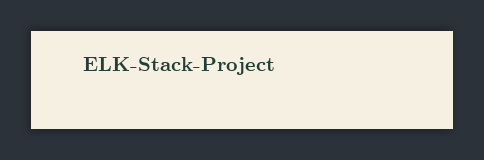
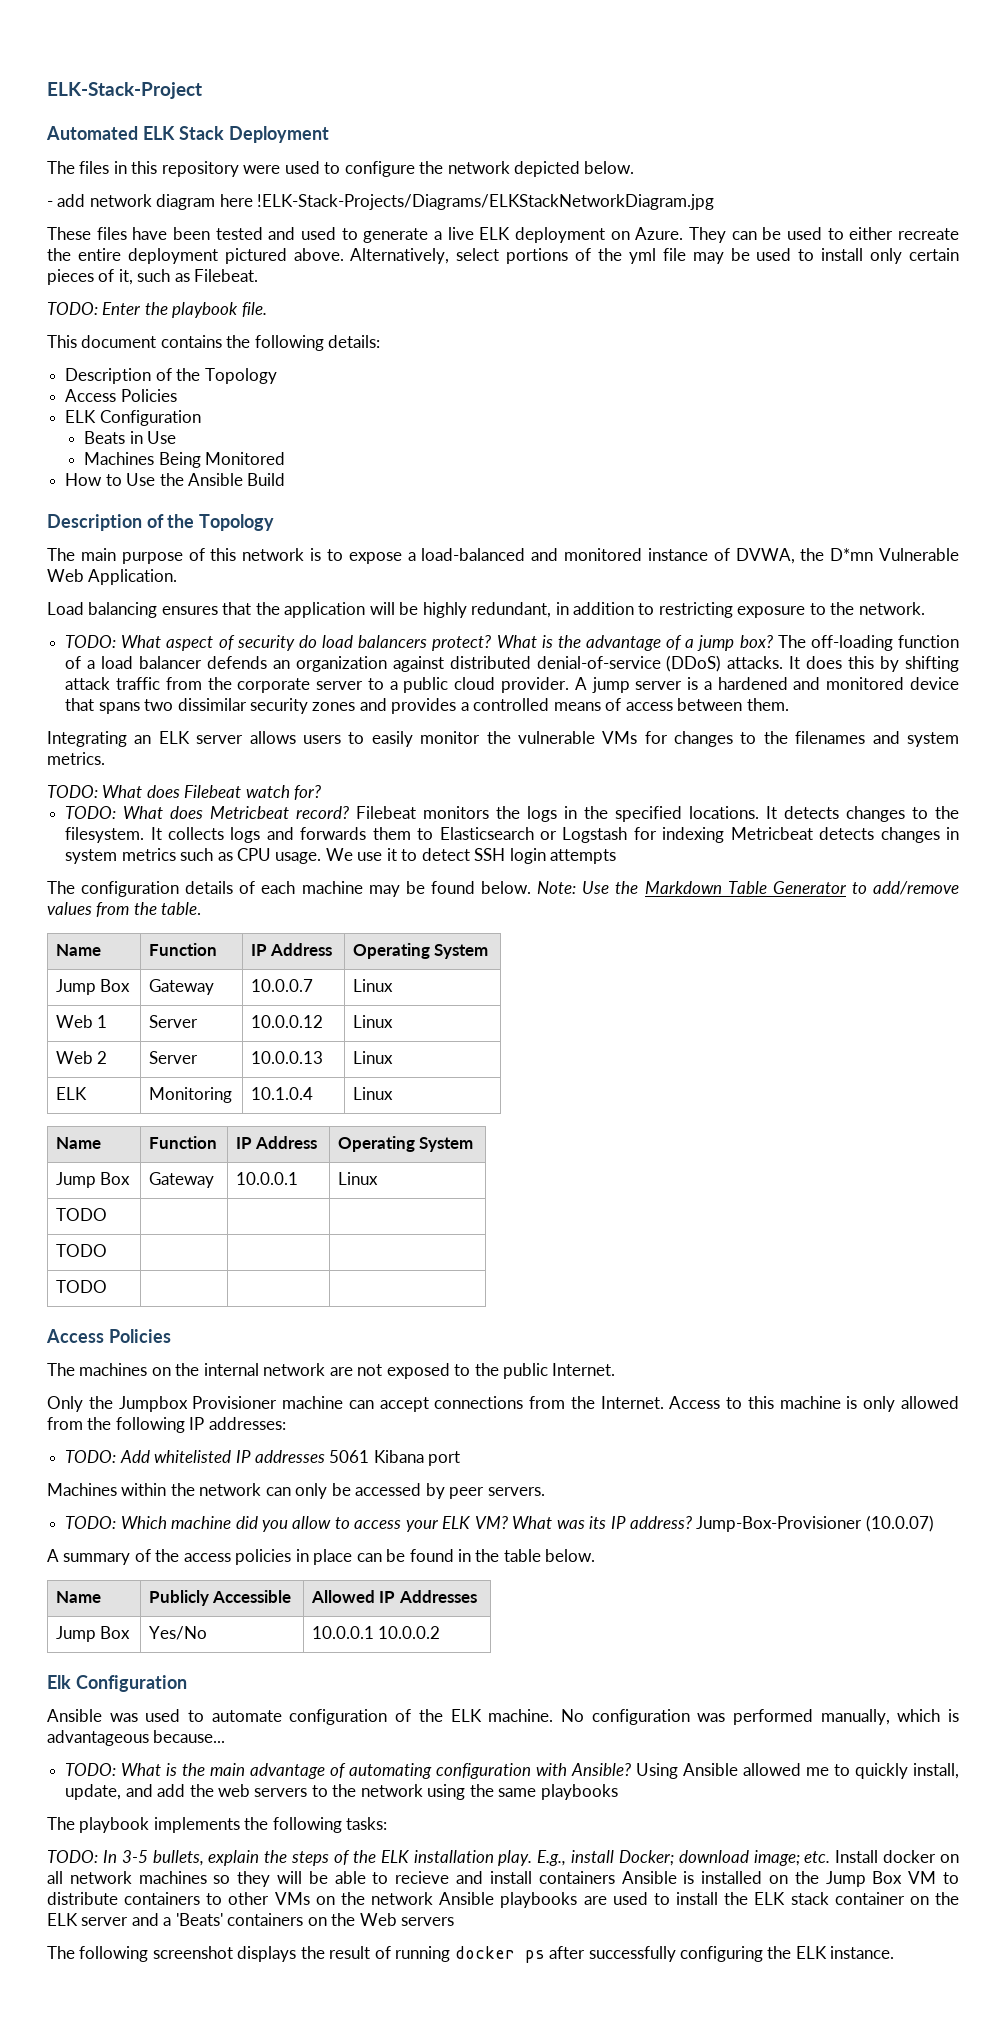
(275, 66) none -> [46,126,329,143] [47,161,635,177] [47,194,715,210] [47,227,959,243] [47,248,960,264] [47,269,259,285] [47,302,267,318] [47,335,381,351] [65,368,277,384] [65,389,177,402] [65,410,201,426] [84,431,177,444] [84,452,286,468] [65,473,286,486] [47,514,275,531] [47,548,960,564] [47,569,178,585] [47,602,925,618] [65,635,959,651] [65,655,960,672] [65,677,959,693] [65,698,789,714] [47,731,960,747] [47,752,105,765] [47,785,322,800] [65,806,960,822] [65,827,960,843] [65,848,617,864] [47,881,960,897] [47,902,202,917] [56,944,102,956] [149,943,218,956] [251,943,333,956] [353,943,489,959] [56,979,131,995] [149,979,215,995] [251,979,314,992] [353,979,394,992] [56,1015,108,1028] [149,1015,199,1028] [251,1015,324,1028] [353,1015,394,1028] [56,1051,108,1064] [149,1051,199,1064] [251,1051,324,1064] [353,1051,394,1064] [56,1087,88,1100] [149,1087,233,1103] [251,1087,314,1100] [353,1087,394,1100] [56,1137,102,1149] [149,1136,218,1149] [236,1136,318,1149] [338,1136,474,1152] [56,1172,131,1188] [149,1172,215,1188] [236,1172,299,1185] [338,1172,379,1185] [56,1208,108,1221] [56,1244,108,1257] [56,1280,108,1293] [46,1329,171,1343] [47,1363,616,1379] [47,1396,959,1412] [47,1417,286,1433] [65,1450,461,1466] [47,1483,545,1499] [65,1515,934,1532] [47,1549,596,1565] [56,1591,102,1603] [149,1590,292,1606] [311,1590,477,1603] [56,1626,131,1642] [149,1626,208,1640] [312,1626,441,1639] [47,1675,187,1692] [47,1709,959,1725] [47,1730,226,1746] [65,1763,960,1779] [65,1784,618,1800] [47,1817,388,1833] [47,1850,960,1866] [47,1871,960,1887] [47,1892,959,1908] [47,1913,455,1926] [47,1946,895,1963] // Automated ELK Stack Deployment // The files in this repository were used to configure the network depicted below. // - add network diagram here !ELK-Stack-Projects/Diagrams/ELKStackNetworkDiagram.jpg // These files have been tested and used to generate a live ELK deployment on Azure. They can be used to either recreate the entire deployment pictured above. Alternatively, select portions of the yml file may be used to install only certain pieces of it, such as Filebeat. // TODO: Enter the playbook file. // This document contains the following details: // Description of the Topology // Access Policies // ELK Configuration // Beats in Use // Machines Being Monitored // How to Use the Ansible Build // Description of the Topology // The main purpose of this network is to expose a load-balanced and monitored instance of DVWA, the D*mn Vulnerable Web Application. // Load balancing ensures that the application will be highly redundant, in addition to restricting exposure to the network. // TODO: What aspect of security do load balancers protect? What is the advantage of a jump box? The off-loading function of a load balancer defends an organization against distributed denial-of-service (DDoS) attacks. It does this by shifting attack traffic from the corporate server to a public cloud provider. A jump server is a hardened and monitored device that spans two dissimilar security zones and provides a controlled means of access between them. // Integrating an ELK server allows users to easily monitor the vulnerable VMs for changes to the filenames and system metrics. // TODO: What does Filebeat watch for? // TODO: What does Metricbeat record? Filebeat monitors the logs in the specified locations. It detects changes to the filesystem. It collects logs and forwards them to Elasticsearch or Logstash for indexing Metricbeat detects changes in system metrics such as CPU usage. We use it to detect SSH login attempts // The configuration details of each machine may be found below. Note: Use the Markdown Table Generator to add/remove values from the table. // Name | Function | IP Address | Operating System // Jump Box | Gateway | 10.0.0.7 | Linux // Web 1 | Server | 10.0.0.12 | Linux // Web 2 | Server | 10.0.0.13 | Linux // ELK | Monitoring | 10.1.0.4 | Linux // Name | Function | IP Address | Operating System // Jump Box | Gateway | 10.0.0.1 | Linux // TODO | | | // TODO | | | // TODO | | | // Access Policies // The machines on the internal network are not exposed to the public Internet. // Only the Jumpbox Provisioner machine can accept connections from the Internet. Access to this machine is only allowed from the following IP addresses: // TODO: Add whitelisted IP addresses 5061 Kibana port // Machines within the network can only be accessed by peer servers. // TODO: Which machine did you allow to access your ELK VM? What was its IP address? Jump-Box-Provisioner (10.0.07) // A summary of the access policies in place can be found in the table below. // Name | Publicly Accessible | Allowed IP Addresses // Jump Box | Yes/No | 10.0.0.1 10.0.0.2 // Elk Configuration // Ansible was used to automate configuration of the ELK machine. No configuration was performed manually, which is advantageous because... // TODO: What is the main advantage of automating configuration with Ansible? Using Ansible allowed me to quickly install, update, and add the web servers to the network using the same playbooks // The playbook implements the following tasks: // TODO: In 3-5 bullets, explain the steps of the ELK installation play. E.g., install Docker; download image; etc. Install docker on all network machines so they will be able to recieve and install containers Ansible is installed on the Jump Box VM to distribute containers to other VMs on the network Ansible playbooks are used to install the ELK stack container on the ELK server and a 'Beats' containers on the Web servers // The following screenshot displays the result of running docker ps after successfully configuring the ELK instance.

